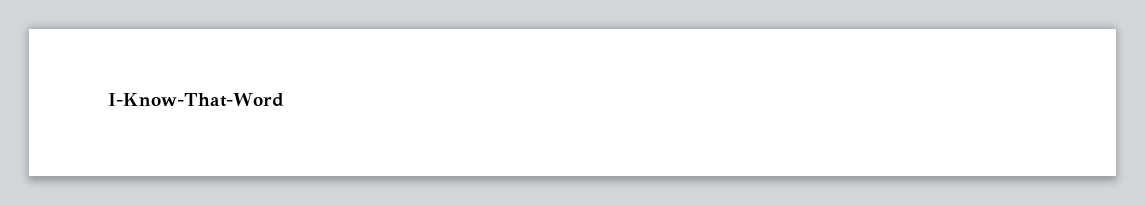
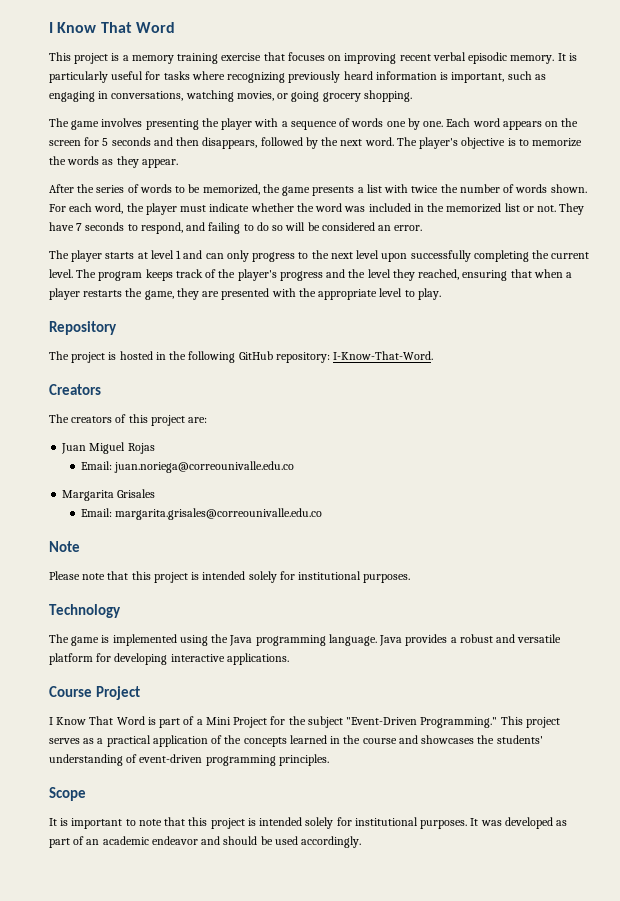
[108,93,284,107] I-Know-That-Word -> [49,22,175,33] [49,52,577,64] [49,71,546,83] [49,90,412,102] [49,118,579,130] [49,137,583,149] [49,156,178,168] [49,184,587,196] [49,203,585,215] [49,222,423,234] [49,250,590,262] [49,269,573,281] [49,288,441,300] [49,321,117,335] [49,351,434,363] [49,384,101,395] [49,414,208,426] [61,442,155,454] [80,461,294,473] [62,489,156,501] [80,508,322,520] [49,541,80,552] [49,571,411,583] [49,604,121,618] [49,634,562,646] [49,653,289,665] [49,686,140,700] [49,716,560,728] [49,735,543,747] [49,754,329,766] [49,787,86,801] [49,817,568,829] [49,836,362,848] I Know That Word // This project is a memory training exercise that focuses on improving recent verbal episodic memory. It is particularly useful for tasks where recognizing previously heard information is important, such as engaging in conversations, watching movies, or going grocery shopping. // The game involves presenting the player with a sequence of words one by one. Each word appears on the screen for 5 seconds and then disappears, followed by the next word. The player's objective is to memorize the words as they appear. // After the series of words to be memorized, the game presents a list with twice the number of words shown. For each word, the player must indicate whether the word was included in the memorized list or not. They have 7 seconds to respond, and failing to do so will be considered an error. // The player starts at level 1 and can only progress to the next level upon successfully completing the current level. The program keeps track of the player's progress and the level they reached, ensuring that when a player restarts the game, they are presented with the appropriate level to play. // Repository // The project is hosted in the following GitHub repository: I-Know-That-Word. // Creators // The creators of this project are: // Juan Miguel Rojas // Email: juan.noriega@correounivalle.edu.co // Margarita Grisales // Email: margarita.grisales@correounivalle.edu.co // Note // Please note that this project is intended solely for institutional purposes. // Technology // The game is implemented using the Java programming language. Java provides a robust and versatile platform for developing interactive applications. // Course Project // I Know That Word is part of a Mini Project for the subject "Event-Driven Programming." This project serves as a practical application of the concepts learned in the course and showcases the students' understanding of event-driven programming principles. // Scope // It is important to note that this project is intended solely for institutional purposes. It was developed as part of an academic endeavor and should be used accordingly.

